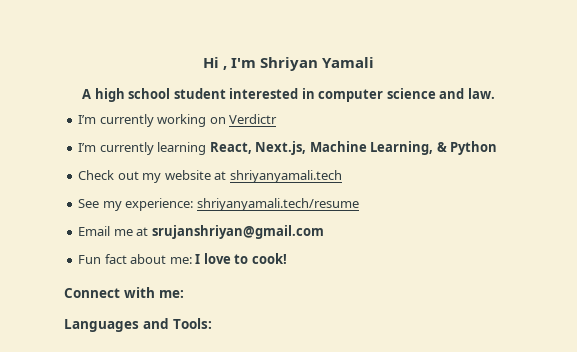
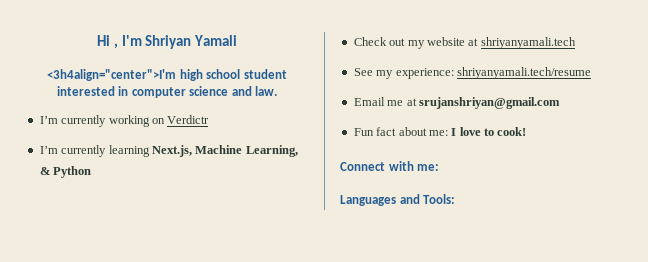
[82,89,92,99] A -> [47,69,177,81] <3h4align="center">I'm
[209,142,252,154] React, -> (150, 151) none

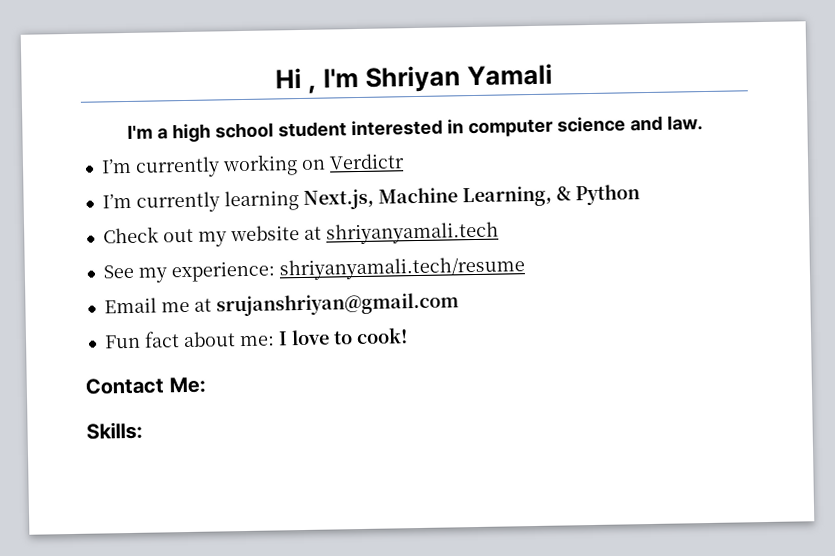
[47,69,177,81] <3h4align="center">I'm -> [127,124,169,140] I'm a
[340,161,440,171] [340,194,456,206] Connect with me: // Languages and Tools: -> [85,376,206,395] [86,421,143,440] Contact Me: // Skills:

